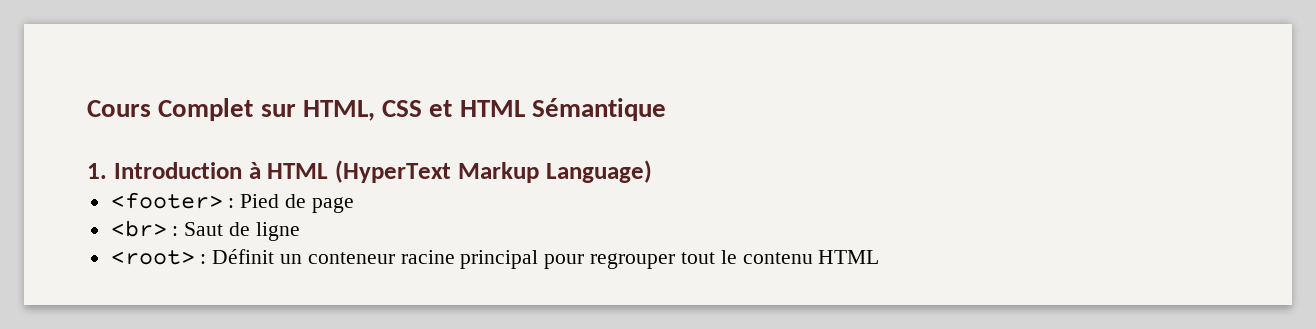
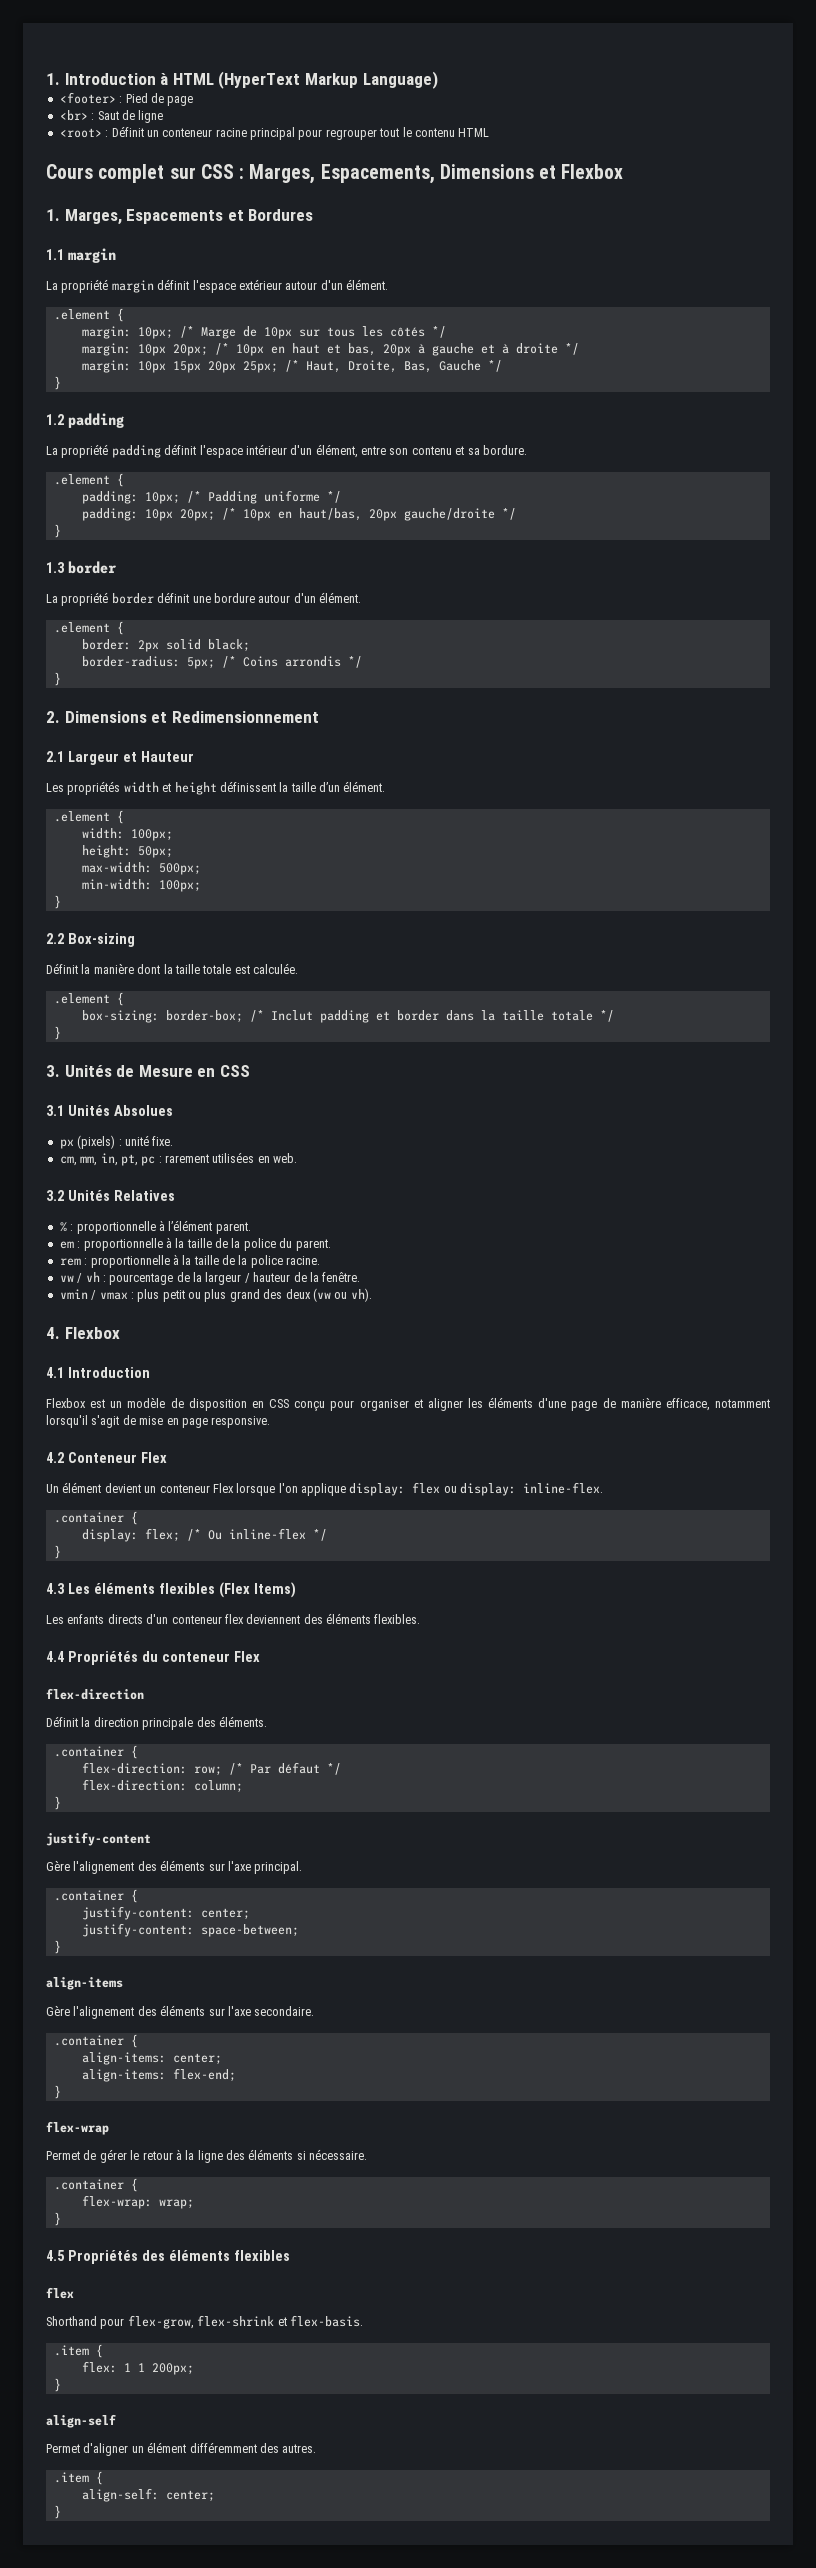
[87,98,667,121] Cours Complet sur HTML, CSS et HTML Sémantique // -> (46, 79) none
(880, 257) none -> [46,164,624,184] [46,209,314,225] [46,248,116,263] [46,279,388,293] [53,308,124,322] [81,326,446,339] [81,343,579,356] [81,360,502,373] [53,376,61,390] [46,413,124,428] [46,444,527,458] [53,473,124,487] [81,490,341,504] [81,508,516,521] [53,524,61,538] [46,561,117,574] [46,592,361,606] [53,621,124,635] [81,639,250,652] [81,656,362,669] [53,672,61,686] [46,711,319,723] [46,751,194,765] [46,781,386,795] [53,810,124,824] [81,828,173,841] [81,845,173,858] [81,862,201,875] [81,879,201,892] [53,895,61,909] [46,933,135,947] [46,963,298,974] [53,992,124,1006] [81,1010,614,1023] [53,1026,61,1040] [46,1065,250,1077] [46,1105,173,1116] [59,1135,174,1149] [59,1152,298,1166] [46,1190,175,1201] [59,1220,251,1234] [59,1237,331,1251] [59,1254,321,1268] [59,1272,361,1285] [59,1288,372,1302] [46,1327,120,1339] [46,1367,150,1378] [46,1397,770,1411] [46,1415,271,1428] [46,1452,167,1463] [46,1482,604,1496] [53,1511,138,1525] [81,1528,327,1542] [53,1545,61,1559] [46,1582,296,1598] [46,1613,421,1624] [46,1651,260,1665] [46,1688,144,1700] [46,1716,267,1730] [53,1745,138,1759] [81,1762,341,1776] [81,1779,243,1793] [53,1796,61,1810] [46,1832,151,1846] [46,1860,303,1874] [53,1889,138,1903] [81,1906,250,1920] [81,1923,299,1937] [53,1940,61,1954] [46,1977,123,1990] [46,2005,315,2019] [53,2034,138,2048] [81,2052,222,2065] [81,2068,236,2082] [53,2085,61,2099] [46,2121,109,2135] [46,2149,368,2163] [53,2178,138,2192] [81,2195,194,2209] [53,2212,61,2226] [46,2250,290,2264] [46,2287,74,2299] [46,2315,363,2329] [53,2344,103,2358] [81,2361,194,2375] [53,2378,61,2392] [46,2414,116,2428] [46,2442,317,2456] [53,2471,103,2485] [81,2488,215,2502] [53,2505,61,2519] // Cours complet sur CSS : Marges, Espacements, Dimensions et Flexbox // 1. Marges, Espacements et Bordures // 1.1 margin // La propriété margin définit l'espace extérieur autour d'un élément. // .element { // margin: 10px; /* Marge de 10px sur tous les côtés */ // margin: 10px 20px; /* 10px en haut et bas, 20px à gauche et à droite */ // margin: 10px 15px 20px 25px; /* Haut, Droite, Bas, Gauche */ // } // 1.2 padding // La propriété padding définit l'espace intérieur d'un élément, entre son contenu et sa bordure. // .element { // padding: 10px; /* Padding uniforme */ // padding: 10px 20px; /* 10px en haut/bas, 20px gauche/droite */ // } // 1.3 border // La propriété border définit une bordure autour d'un élément. // .element { // border: 2px solid black; // border-radius: 5px; /* Coins arrondis */ // } // 2. Dimensions et Redimensionnement // 2.1 Largeur et Hauteur // Les propriétés width et height définissent la taille d’un élément. // .element { // width: 100px; // height: 50px; // max-width: 500px; // min-width: 100px; // } // 2.2 Box-sizing // Définit la manière dont la taille totale est calculée. // .element { // box-sizing: border-box; /* Inclut padding et border dans la taille totale */ // } // 3. Unités de Mesure en CSS // 3.1 Unités Absolues // px (pixels) : unité fixe. // cm, mm, in, pt, pc : rarement utilisées en web. // 3.2 Unités Relatives // % : proportionnelle à l’élément parent. // em : proportionnelle à la taille de la police du parent. // rem : proportionnelle à la taille de la police racine. // vw / vh : pourcentage de la largeur / hauteur de la fenêtre. // vmin / vmax : plus petit ou plus grand des deux (vw ou vh). // 4. Flexbox // 4.1 Introduction // Flexbox est un modèle de disposition en CSS conçu pour organiser et aligner les éléments d'une page de manière efficace, notamment lorsqu'il s'agit de mise en page responsive. // 4.2 Conteneur Flex // Un élément devient un conteneur Flex lorsque l'on applique display: flex ou display: inline-flex. // .container { // display: flex; /* Ou inline-flex */ // } // 4.3 Les éléments flexibles (Flex Items) // Les enfants directs d'un conteneur flex deviennent des éléments flexibles. // 4.4 Propriétés du conteneur Flex // flex-direction // Définit la direction principale des éléments. // .container { // flex-direction: row; /* Par défaut */ // flex-direction: column; // } // justify-content // Gère l'alignement des éléments sur l'axe principal. // .container { // justify-content: center; // justify-content: space-between; // } // align-items // Gère l'alignement des éléments sur l'axe secondaire. // .container { // align-items: center; // align-items: flex-end; // } // flex-wrap // Permet de gérer le retour à la ligne des éléments si nécessaire. // .container { // flex-wrap: wrap; // } // 4.5 Propriétés des éléments flexibles // flex // Shorthand pour flex-grow, flex-shrink et flex-basis. // .item { // flex: 1 1 200px; // } // align-self // Permet d'aligner un élément différemment des autres. // .item { // align-self: center; // }

